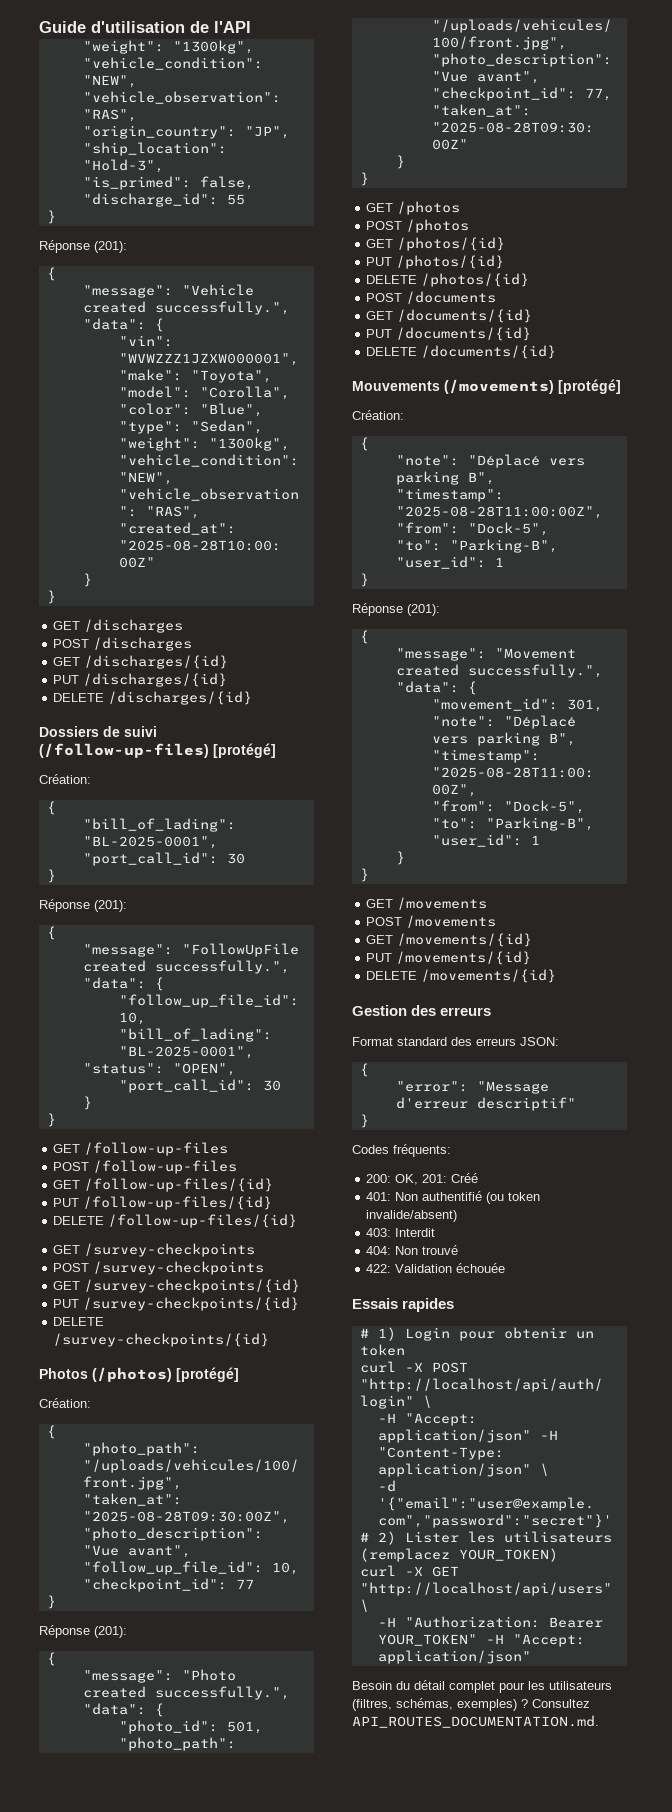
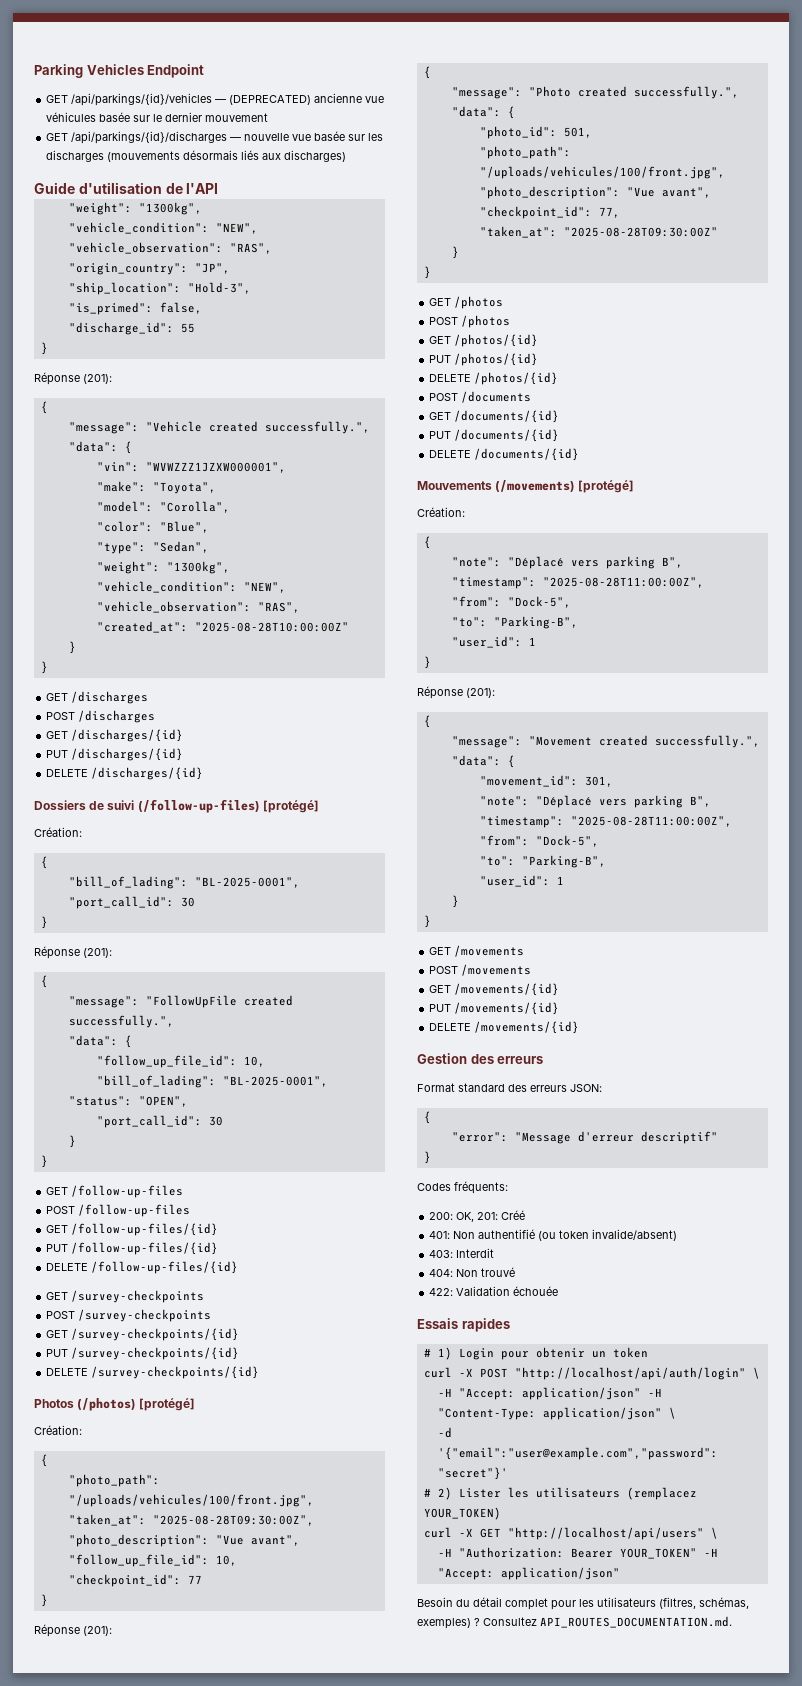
(39, 27) none -> [34,64,205,78] [46,93,385,106] [46,112,269,122] [46,131,384,144] [46,150,347,162] Parking Vehicles Endpoint // GET /api/parkings/{id}/vehicles — (DEPRECATED) ancienne vue véhicules basée sur le dernier mouvement // GET /api/parkings/{id}/discharges — nouvelle vue basée sur les discharges (mouvements désormais liés aux discharges) //

